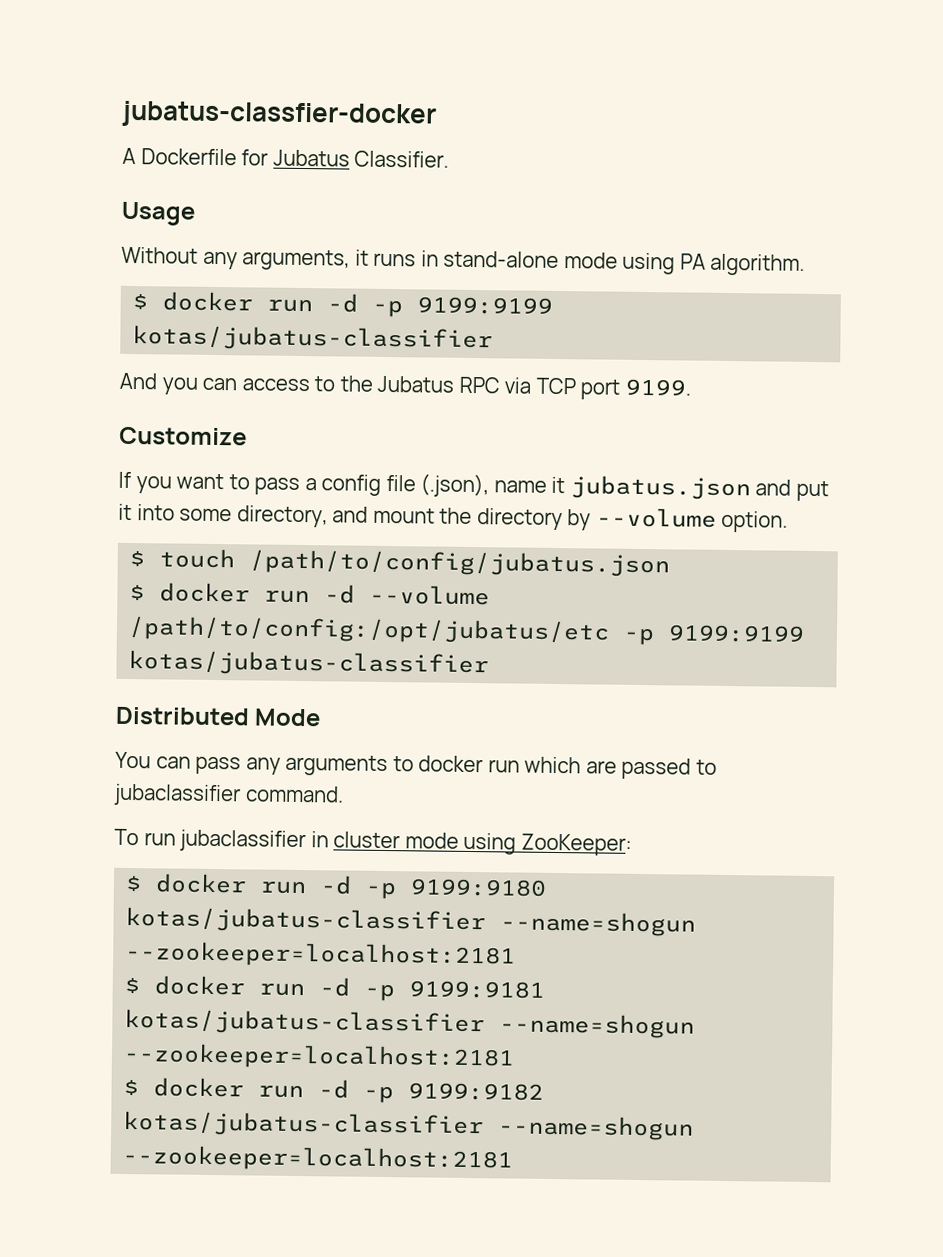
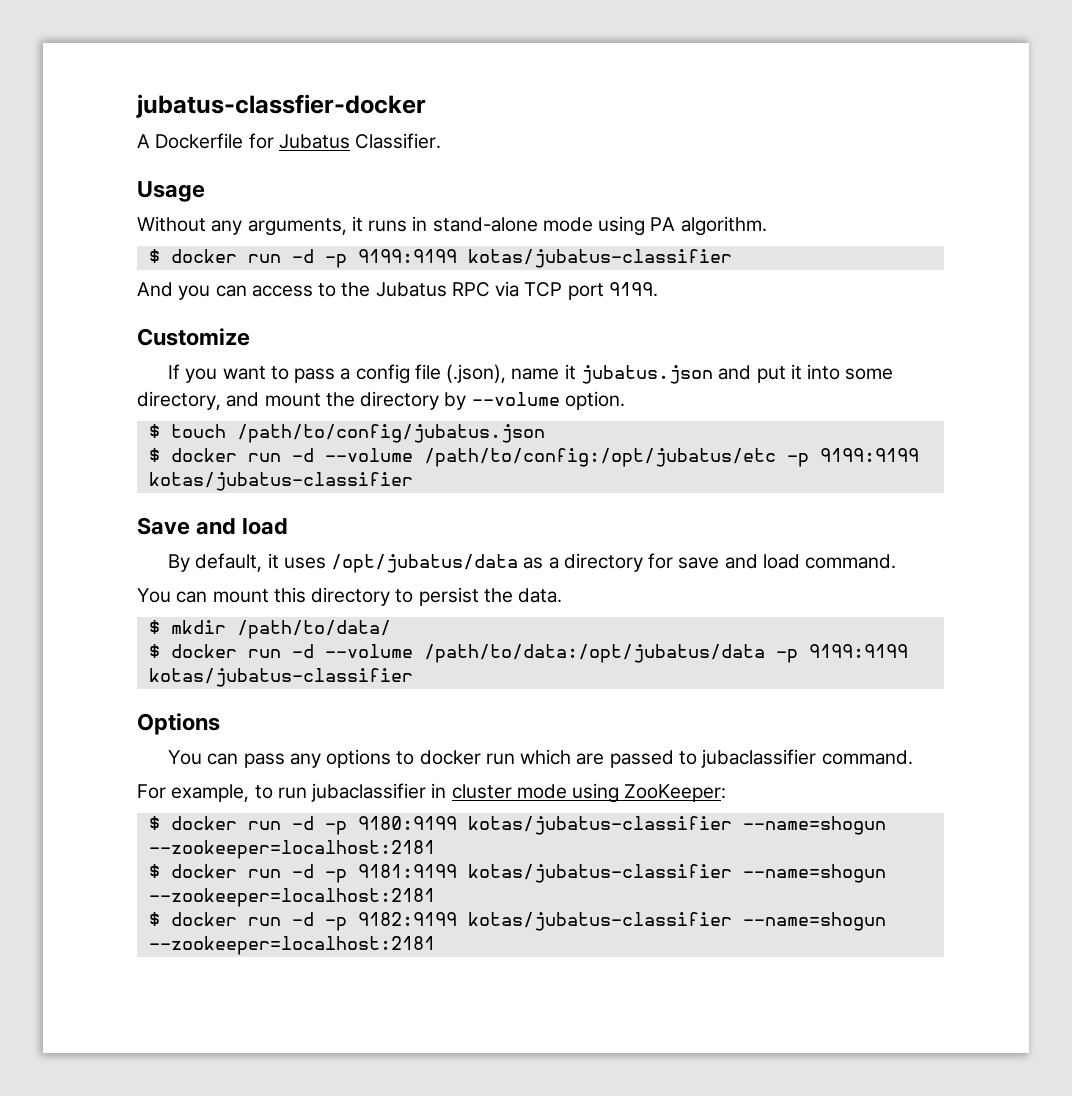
[115,706,322,727] Distributed Mode -> [137,517,289,535] [168,553,897,573] [137,587,563,606] [148,620,391,639] [148,644,908,663] [148,668,413,687] [137,713,220,735] Save and load // By default, it uses /opt/jubatus/data as a directory for save and load command. // You can mount this directory to persist the data. // $ mkdir /path/to/data/ // $ docker run -d --volume /path/to/data:/opt/jubatus/data -p 9199:9199 kotas/jubatus-classifier // Options
[285,754,389,777] arguments -> [326,749,392,768] options
[114,828,139,846] To -> [137,784,273,802] For example, to
[410,878,548,897] [125,906,697,937] [125,940,517,969] [124,975,546,1002] [124,1008,696,1039] [123,1042,516,1071] [123,1077,545,1104] 9199:9180 kotas/jubatus-classifier --name=shogun --zookeeper=localhost:2181 // $ docker run -d -p 9199:9181 kotas/jubatus-classifier --name=shogun --zookeeper=localhost:2181 // $ docker run -d -p 9199:9182 -> [357,816,886,835] [148,840,435,859] [148,864,886,883] [148,888,435,907] [148,912,457,931] 9180:9199 kotas/jubatus-classifier --name=shogun --zookeeper=localhost:2181 // $ docker run -d -p 9181:9199 kotas/jubatus-classifier --name=shogun --zookeeper=localhost:2181 // $ docker run -d -p 9182:9199

